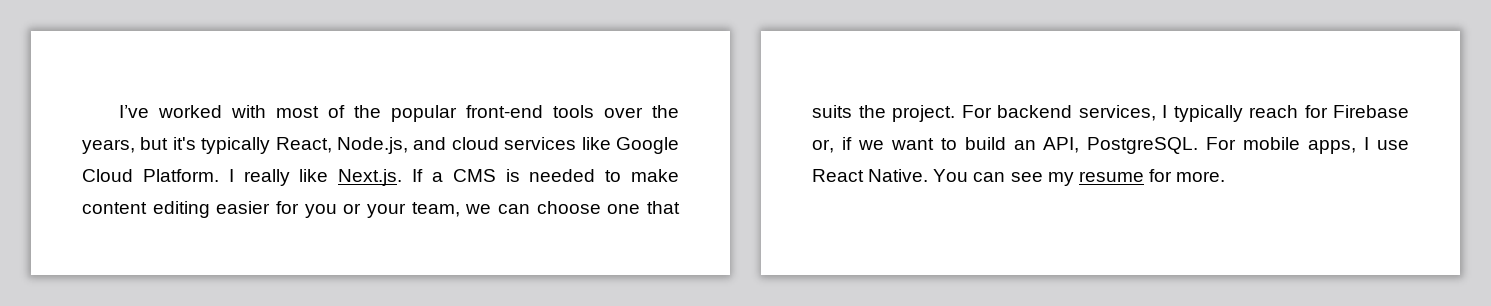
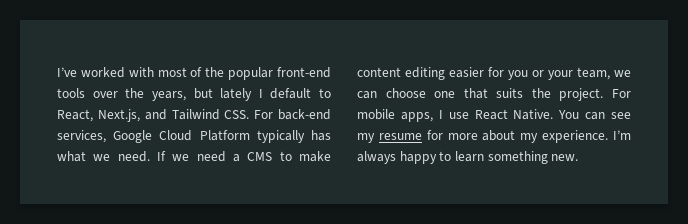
[172,137,679,154] [82,169,596,186] it's typically React, Node.js, and cloud services like Google Cloud Platform. I really like Next.js. If a CMS is needed -> [220,88,331,101] [57,109,331,122] [57,130,331,143] [57,151,273,162] lately I default to React, Next.js, and Tailwind CSS. For back-end services, Google Cloud Platform typically has what we need. If we need a CMS
[997,105,1409,122] [812,137,1237,154] backend services, I typically reach for Firebase or, if we want to build an API, PostgreSQL. For -> (631, 93) none
[1176,171,1226,182] more. -> [447,130,631,143] [357,151,579,164] more about my experience. I’m always happy to learn something new.

